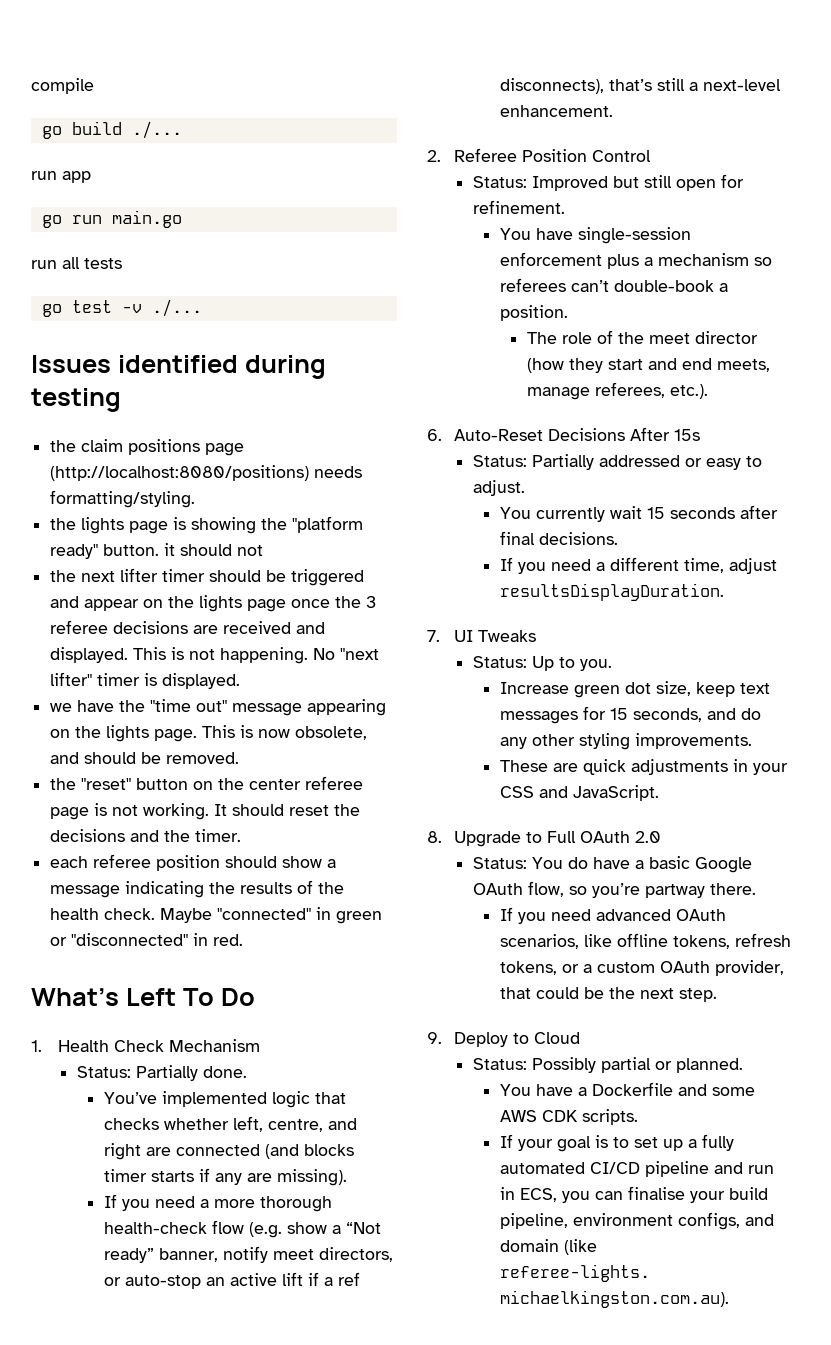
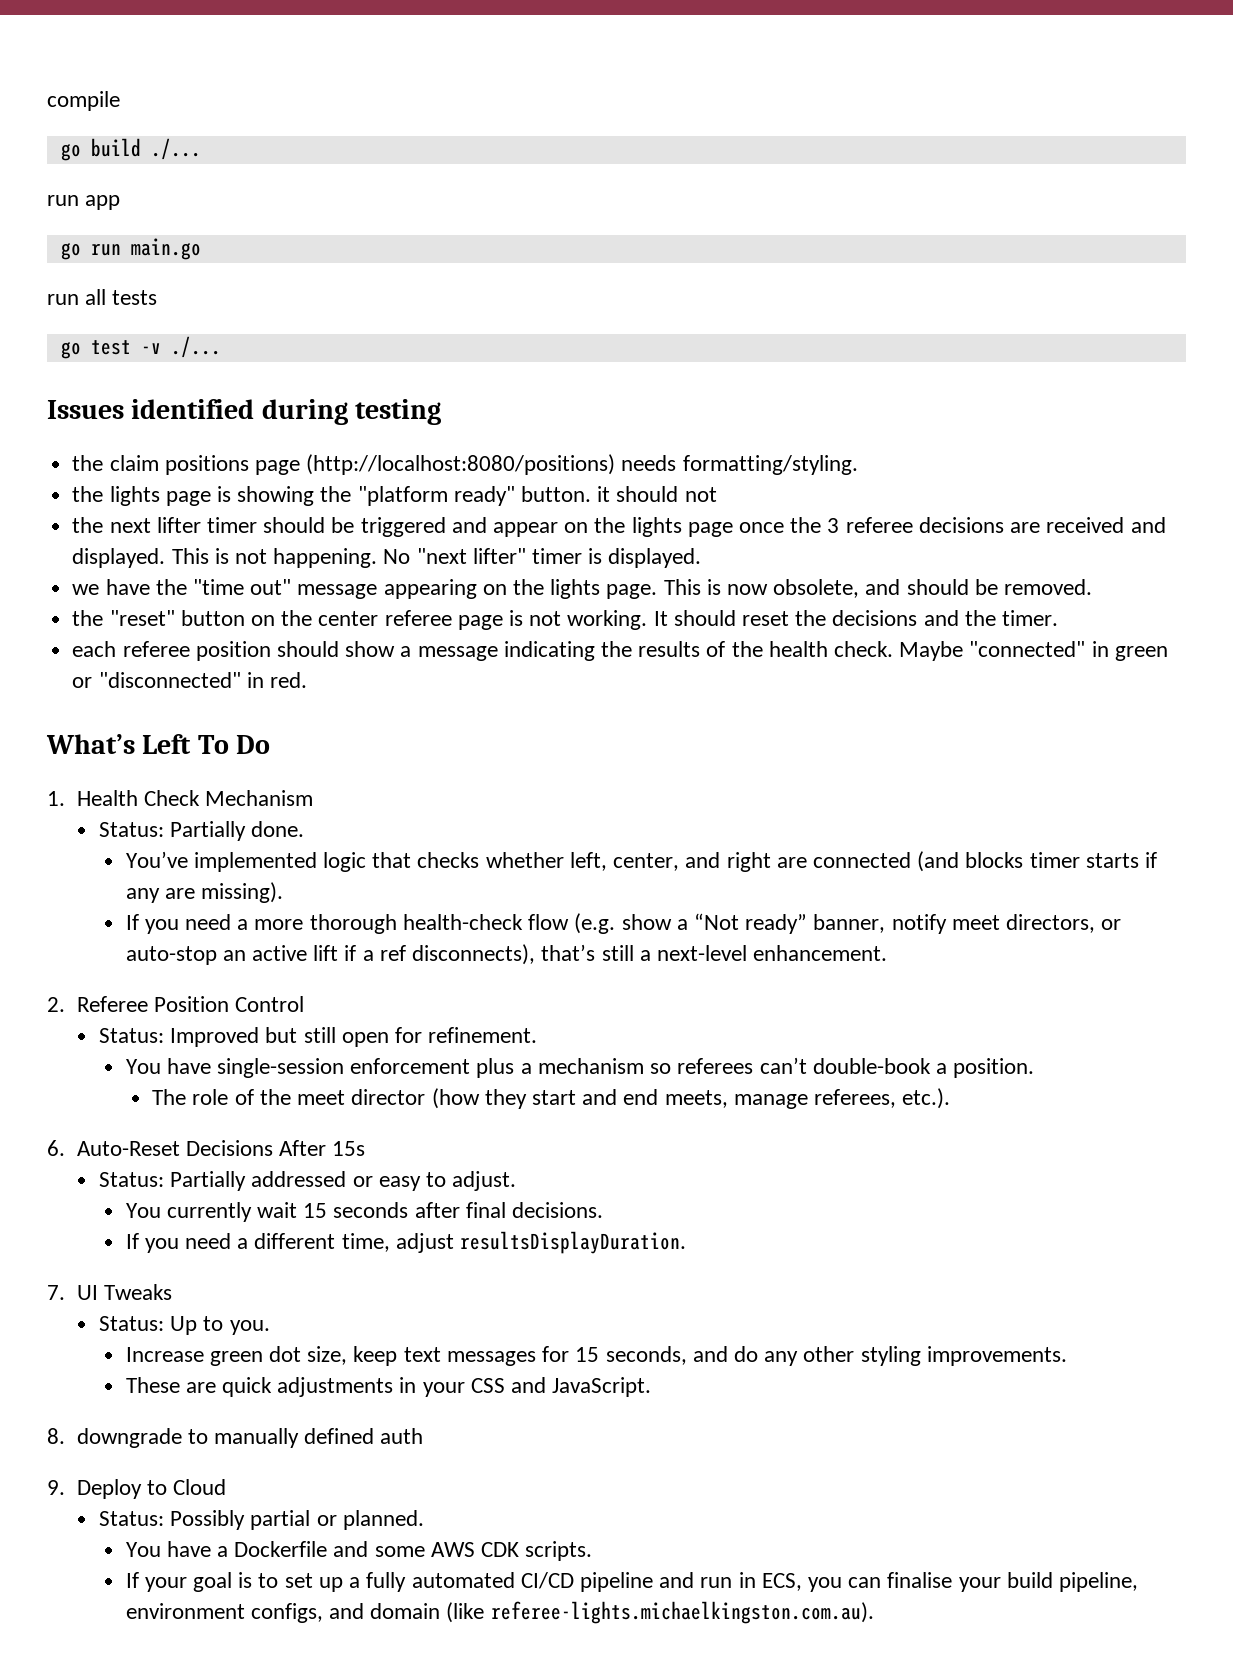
[268,1119,324,1132] centre, -> [613,853,680,871] center,
[453,831,661,847] [473,856,753,873] [473,881,757,898] [500,907,727,924] [500,933,792,949] [500,960,785,976] [500,987,718,1002] Upgrade to Full OAuth 2.0 // Status: You do have a basic Google OAuth flow, so you’re partway there. // If you need advanced OAuth scenarios, like offline tokens, refresh tokens, or a custom OAuth provider, that could be the next step. -> [76,1428,424,1448] downgrade to manually defined auth

